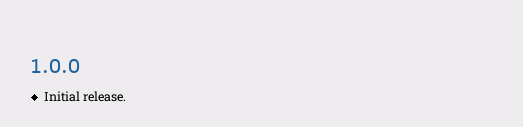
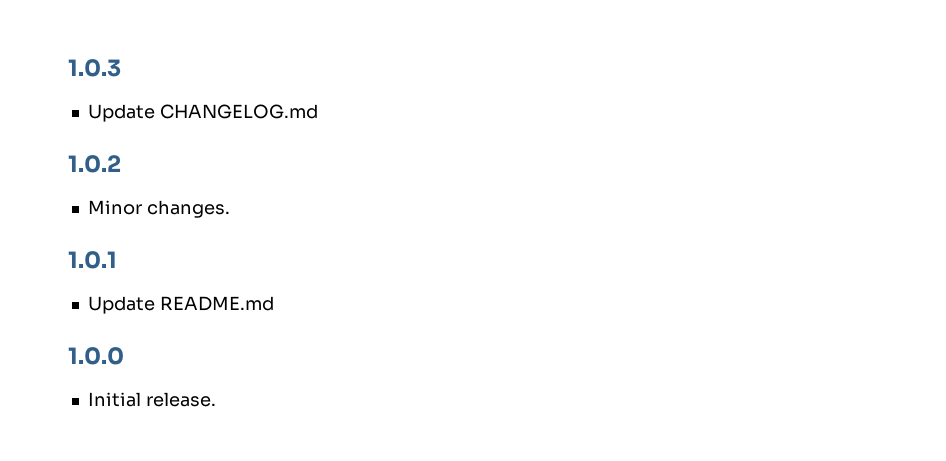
(30, 66) none -> [68,59,121,77] [87,104,318,122] [68,155,121,173] [87,200,230,218] [68,251,117,269] [87,296,274,314] 1.0.3 // Update CHANGELOG.md // 1.0.2 // Minor changes. // 1.0.1 // Update README.md //

